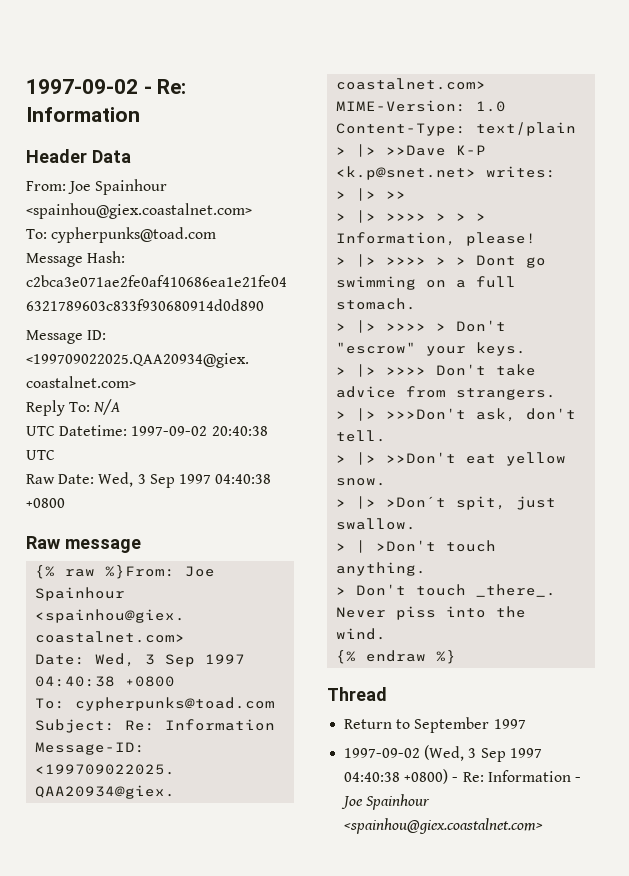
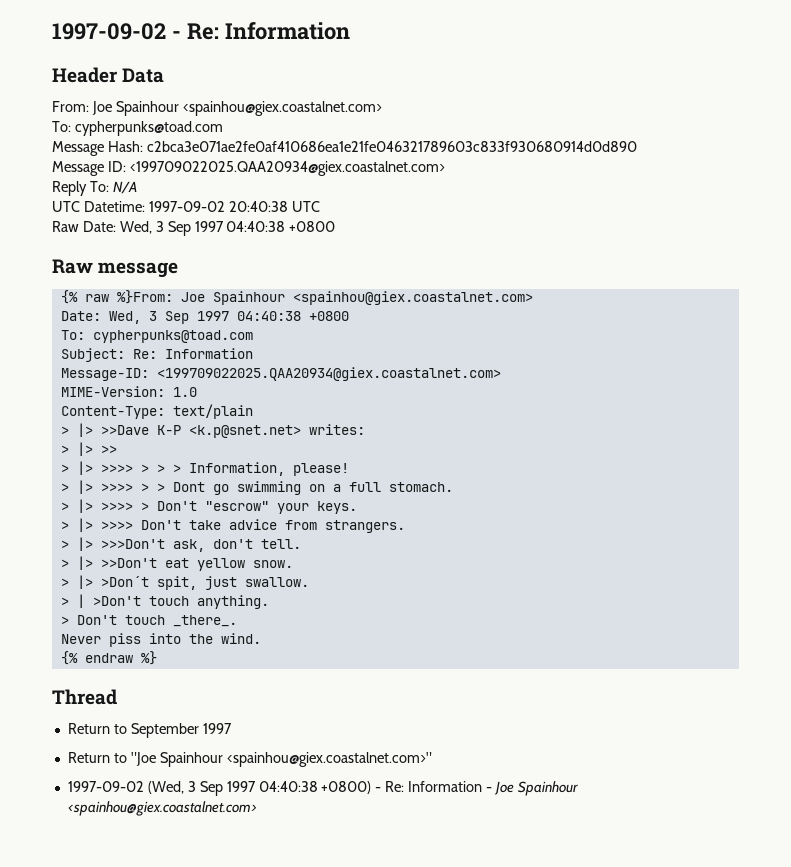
(526, 724) none -> [67,752,432,767] // Return to "Joe Spainhour <spainhou@giex.coastalnet.com>"

